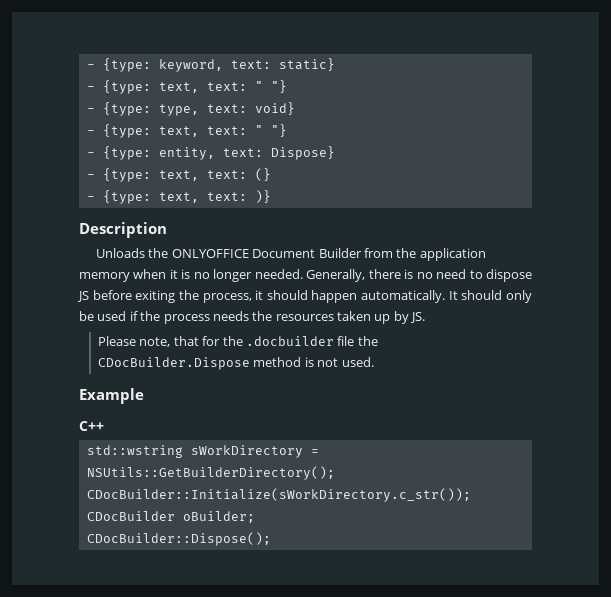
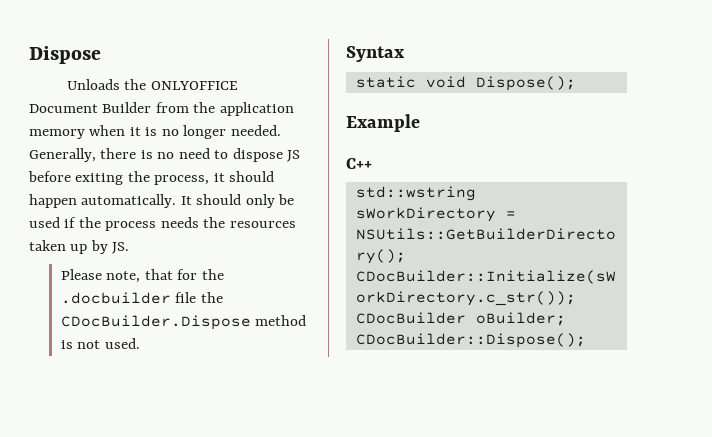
[86,58,335,72] [86,80,287,94] [86,102,295,116] [86,124,287,138] [86,146,335,160] [86,168,271,182] [86,190,271,204] [79,222,167,238] - {type: keyword, text: static} // - {type: text, text: " "} // - {type: type, text: void} // - {type: text, text: " "} // - {type: entity, text: Dispose} // - {type: text, text: (} // - {type: text, text: )} // Description -> [29,46,101,64] Dispose
(374, 362) none -> [346,46,405,62] [355,76,576,91] // Syntax // static void Dispose();

